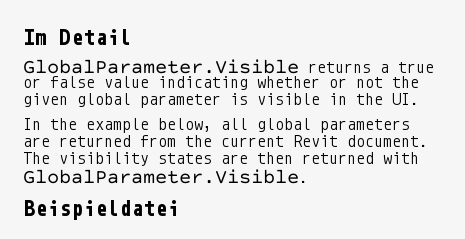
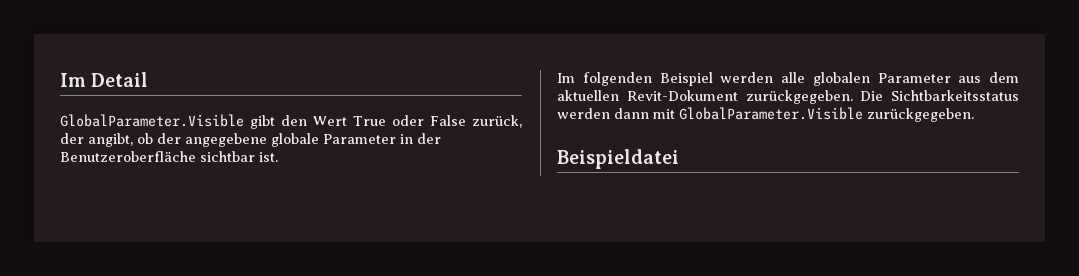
[308,62,434,73] [23,76,419,90] [23,93,419,108] [23,118,410,133] [23,135,428,147] [23,152,419,166] [23,169,308,184] returns a true or false value indicating whether or not the given global parameter is visible in the UI. // In the example below, all global parameters are returned from the current Revit document. The visibility states are then returned with GlobalParameter.Visible. -> [250,115,522,129] [60,133,441,147] [60,151,278,162] [557,72,1019,86] [557,90,1019,104] [557,107,974,122] gibt den Wert True oder False zurück, der angibt, ob der angegebene globale Parameter in der Benutzeroberfläche sichtbar ist. // Im folgenden Beispiel werden alle globalen Parameter aus dem aktuellen Revit-Dokument zurückgegeben. Die Sichtbarkeitsstatus werden dann mit GlobalParameter.Visible zurückgegeben.

